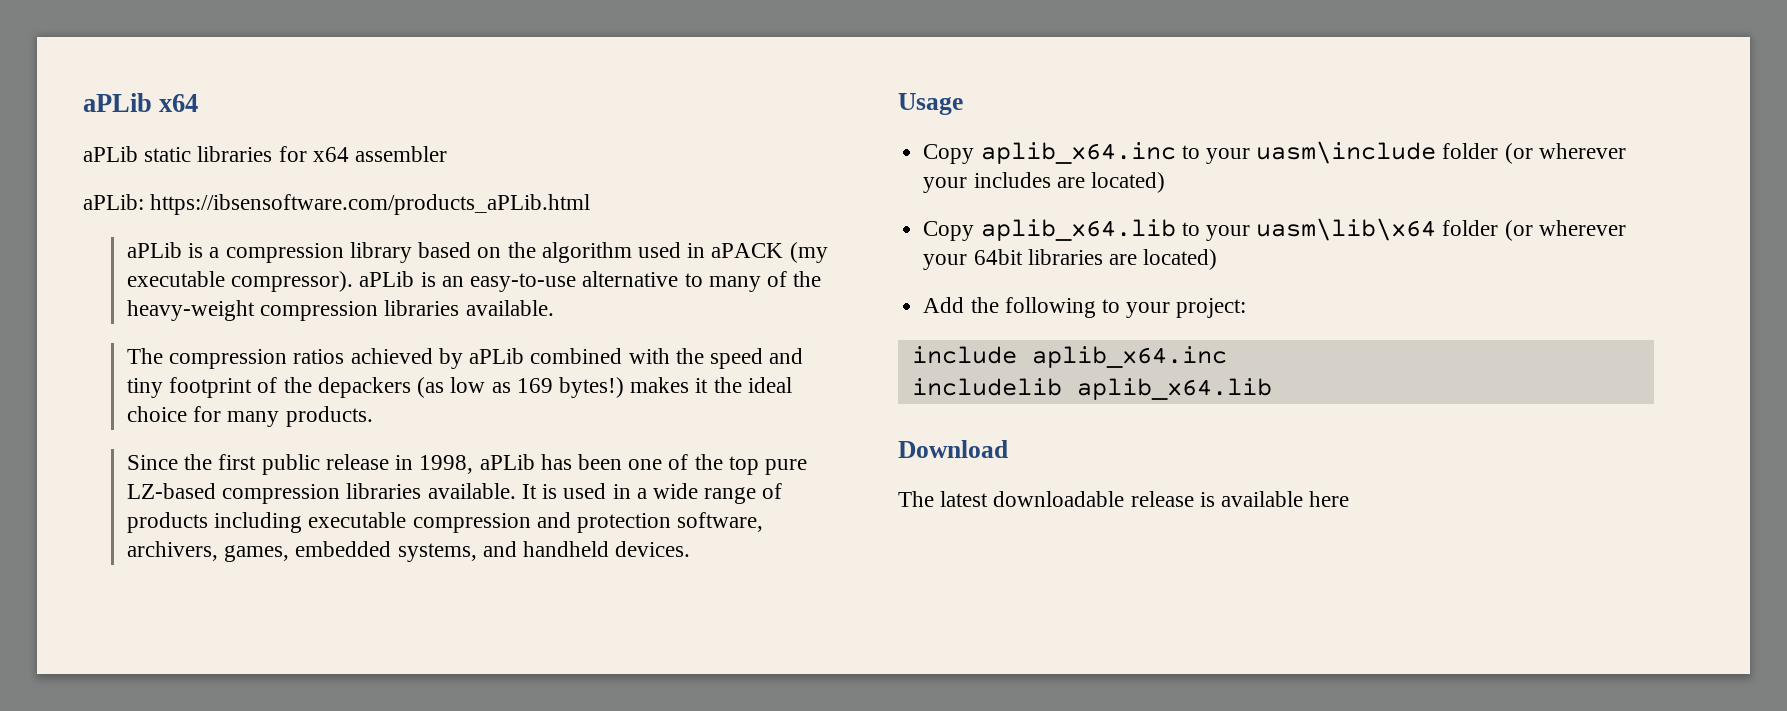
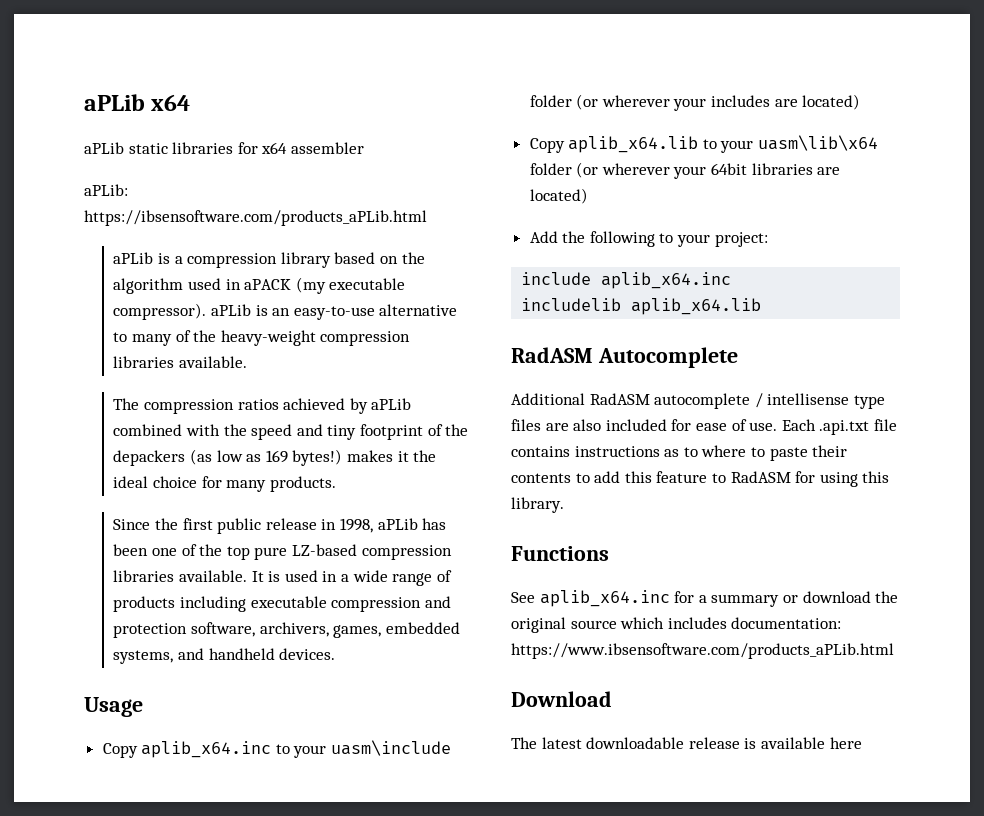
(1272, 389) none -> [511,347,738,368] [511,393,885,409] [511,419,897,435] [511,445,848,461] [511,471,890,487] [511,497,564,513] [511,546,609,561] [511,590,899,607] [511,617,842,633] [511,643,894,659] // RadASM Autocomplete // Additional RadASM autocomplete / intellisense type files are also included for ease of use. Each .api.txt file contains instructions as to where to paste their contents to add this feature to RadASM for using this library. // Functions // See aplib_x64.inc for a summary or download the original source which includes documentation: https://www.ibsensoftware.com/products_aPLib.html

